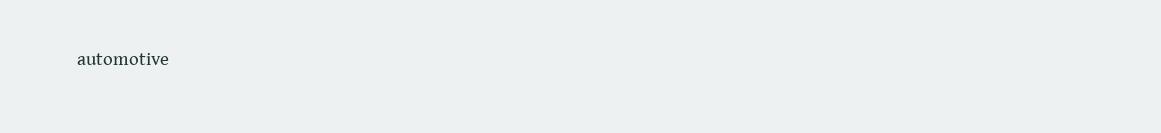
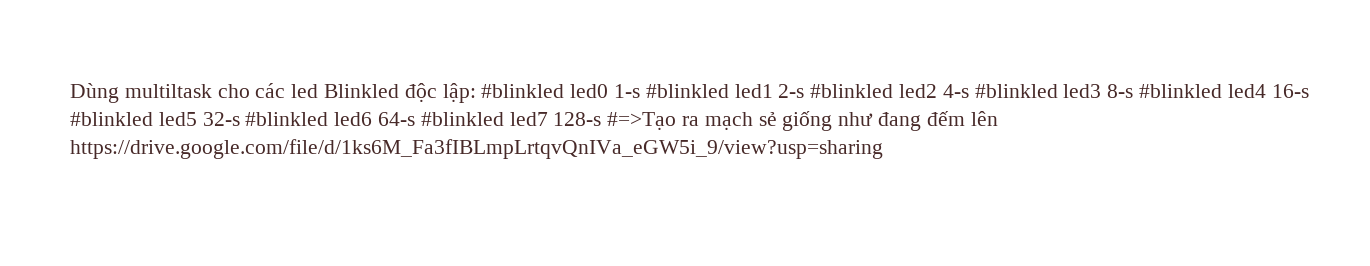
[77,53,169,65] automotive -> [70,83,1309,103] [70,111,998,131] [70,139,883,159] Dùng multiltask cho các led Blinkled độc lập: #blinkled led0 1-s #blinkled led1 2-s #blinkled led2 4-s #blinkled led3 8-s #blinkled led4 16-s #blinkled led5 32-s #blinkled led6 64-s #blinkled led7 128-s #=>Tạo ra mạch sẻ giống như đang đếm lên https://drive.google.com/file/d/1ks6M_Fa3fIBLmpLrtqvQnIVa_eGW5i_9/view?usp=sharing

